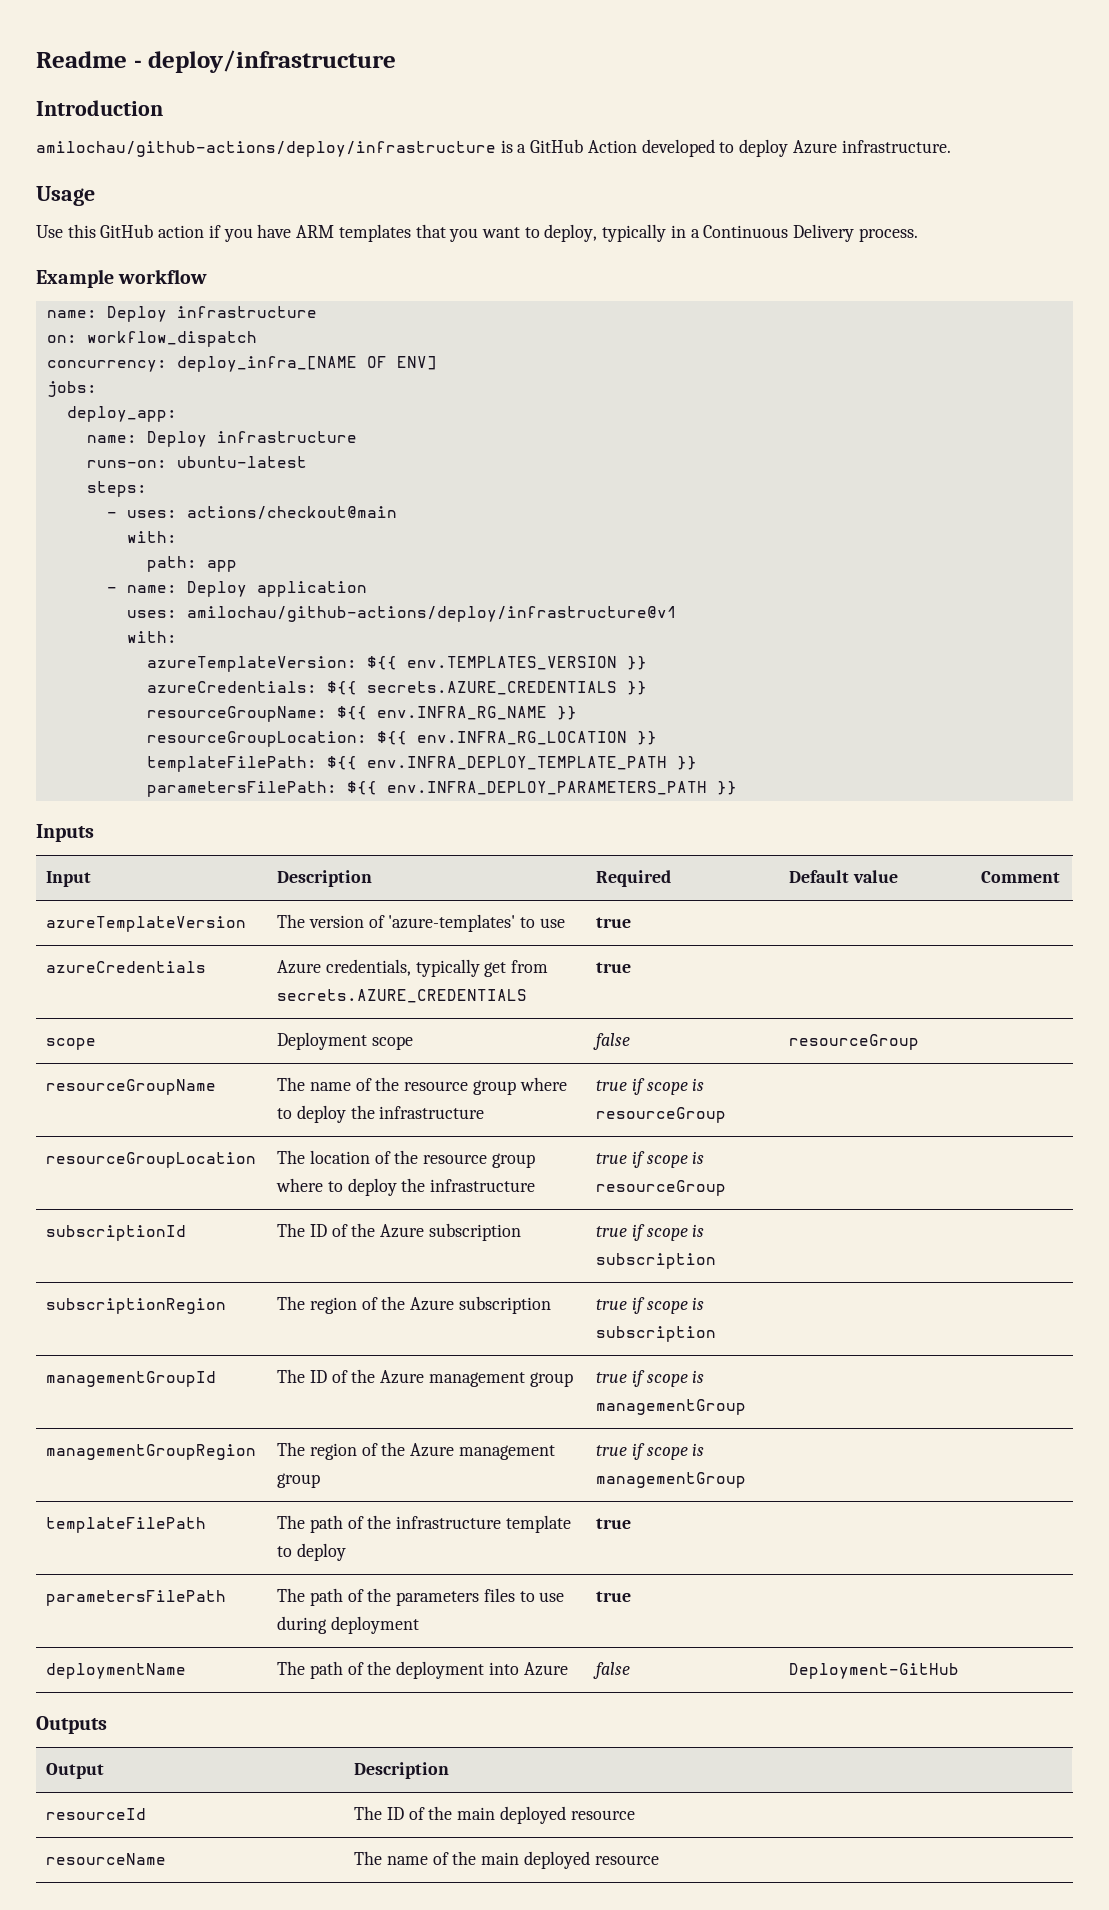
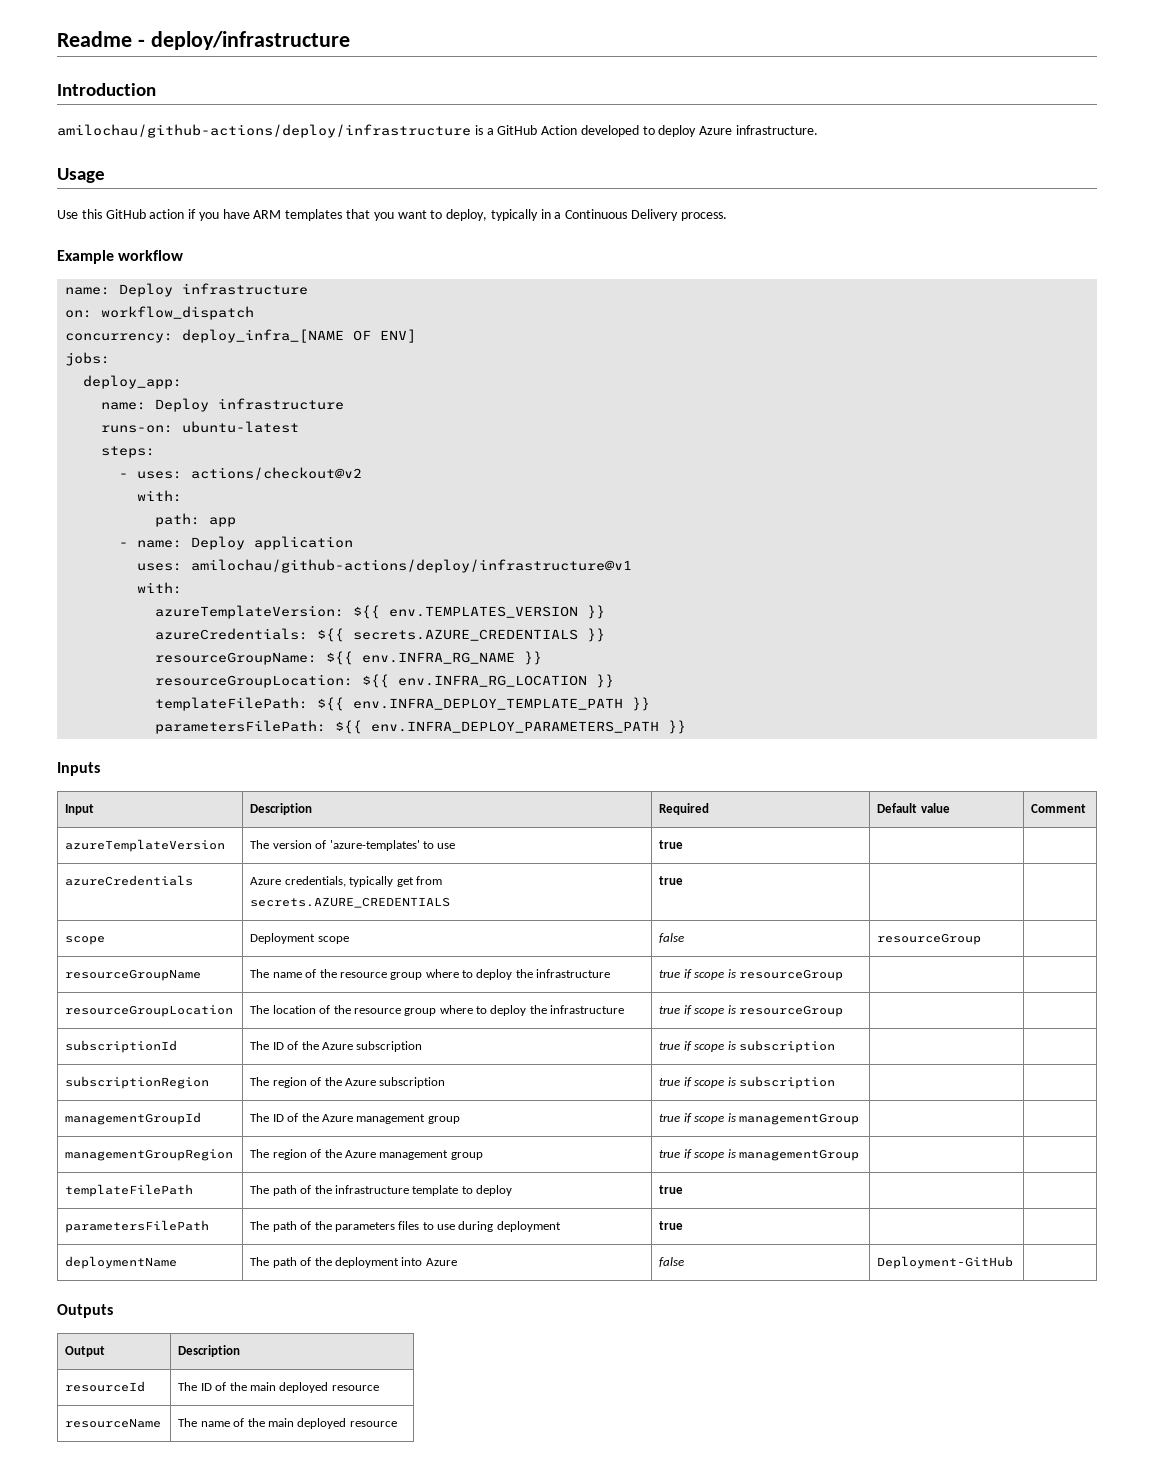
[186,506,397,520] actions/checkout@main -> [191,467,363,480] actions/checkout@v2

